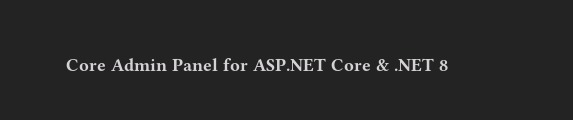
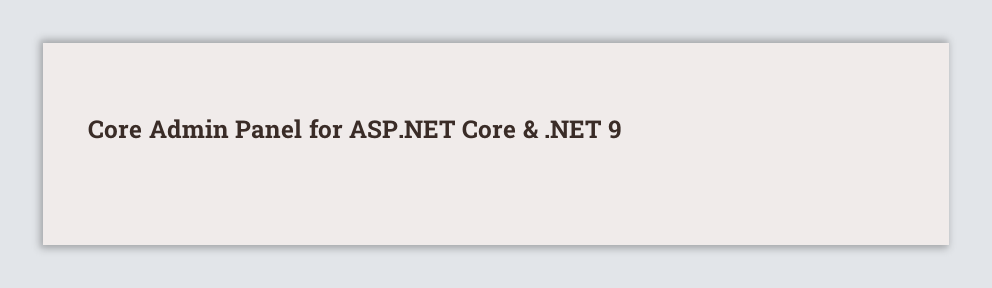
[439,60,448,71] 8 -> [607,120,622,139] 9

